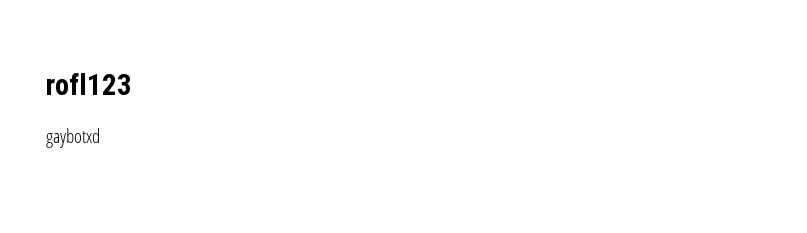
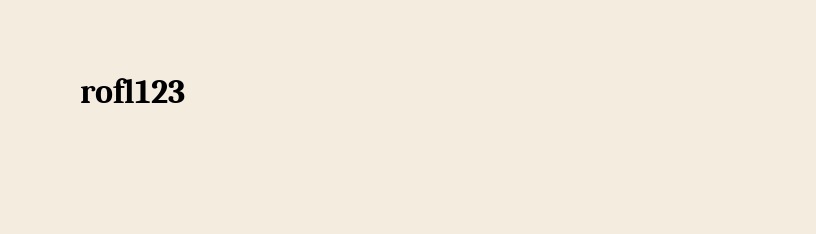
[46,128,100,148] // gaybotxd -> (185, 90) none

